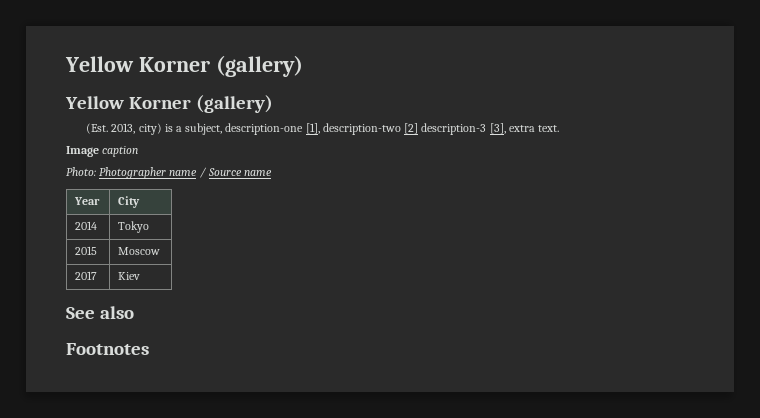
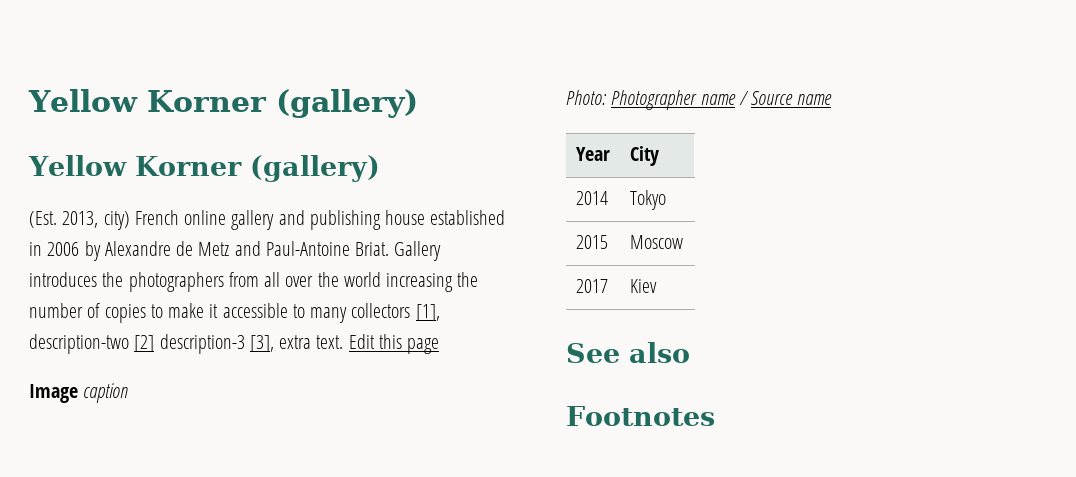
[164,123,304,135] is a subject, description-one -> [134,210,506,230] [29,241,442,261] [29,272,479,292] [29,303,411,323] French online gallery and publishing house established in 2006 by Alexandre de Metz and Paul-Antoine Briat. Gallery introduces the photographers from all over the world increasing the number of copies to make it accessible to many collectors
(560, 128) none -> [348,334,440,354] Edit this page

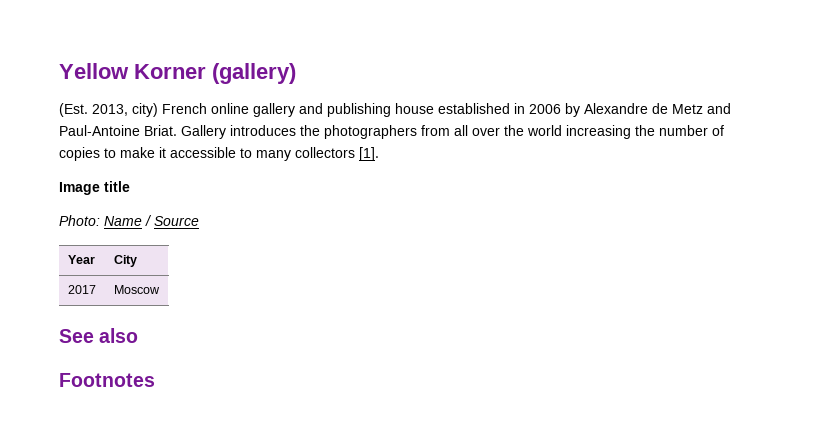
[28,89,418,118] [28,155,380,182] Yellow Korner (gallery) // Yellow Korner (gallery) -> [59,63,296,84] Yellow Korner (gallery)
[415,304,440,321] [29,334,440,354] [1], description-two [2] description-3 [3], extra text. Edit this page -> [359,147,379,161] [1].
[83,383,129,403] caption -> [104,181,130,192] title
[611,90,736,110] Photographer name -> [104,216,142,226] Name
[797,94,833,105] name -> (199, 221) none
[575,191,608,205] [629,190,666,210] [575,235,608,249] 2014 | Tokyo // 2015 -> [67,285,96,294] 2017
[575,279,608,293] [629,279,657,293] // 2017 | Kiev -> (160, 289) none

